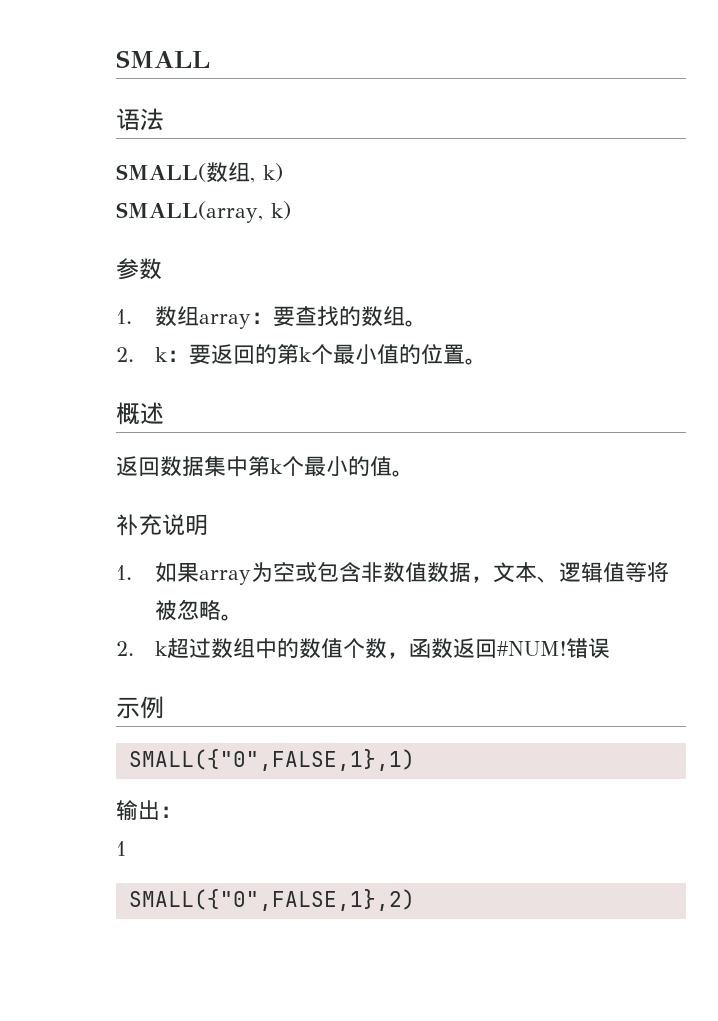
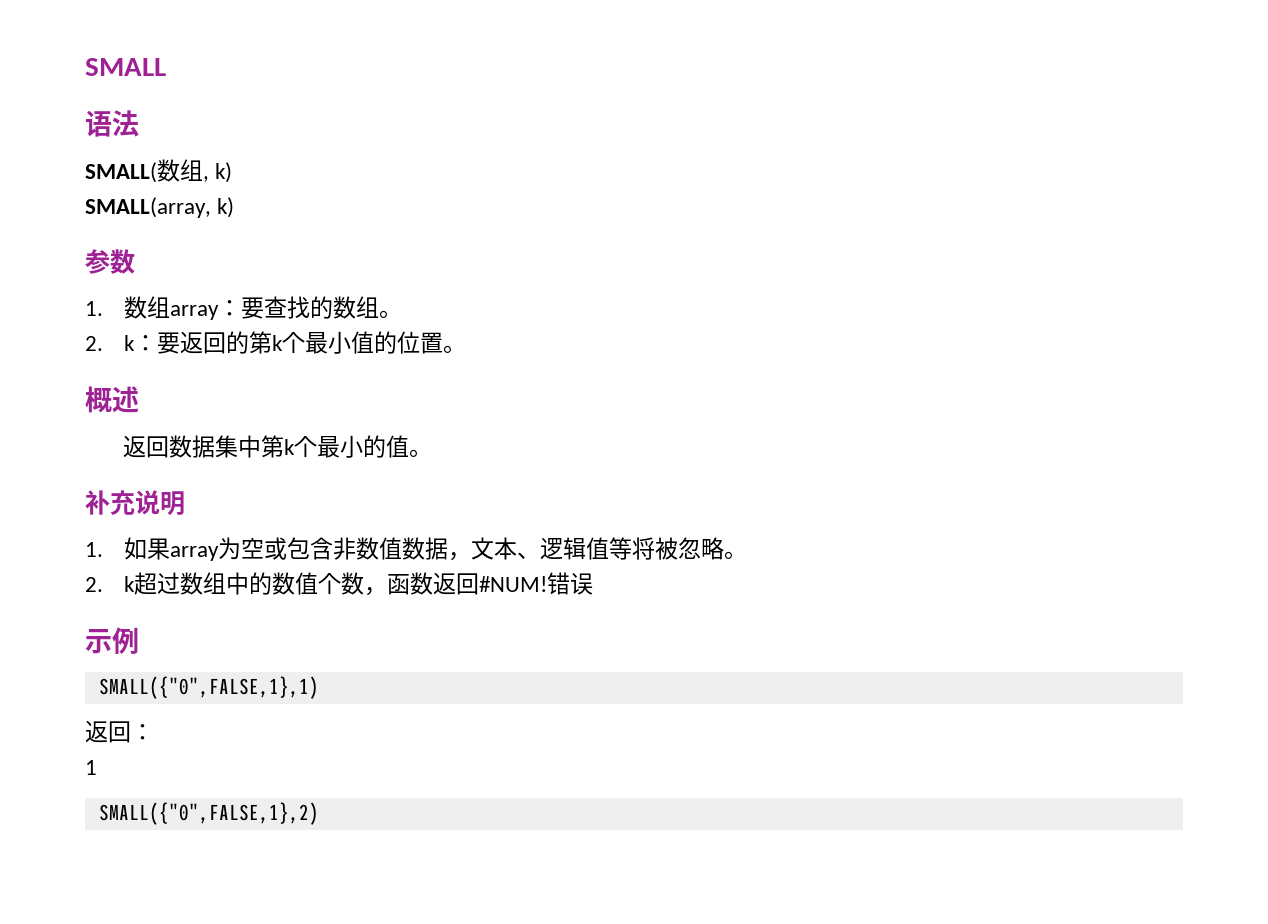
[116,800,160,820] 输出 -> [85,720,131,743] 返回

